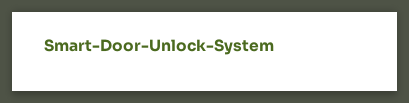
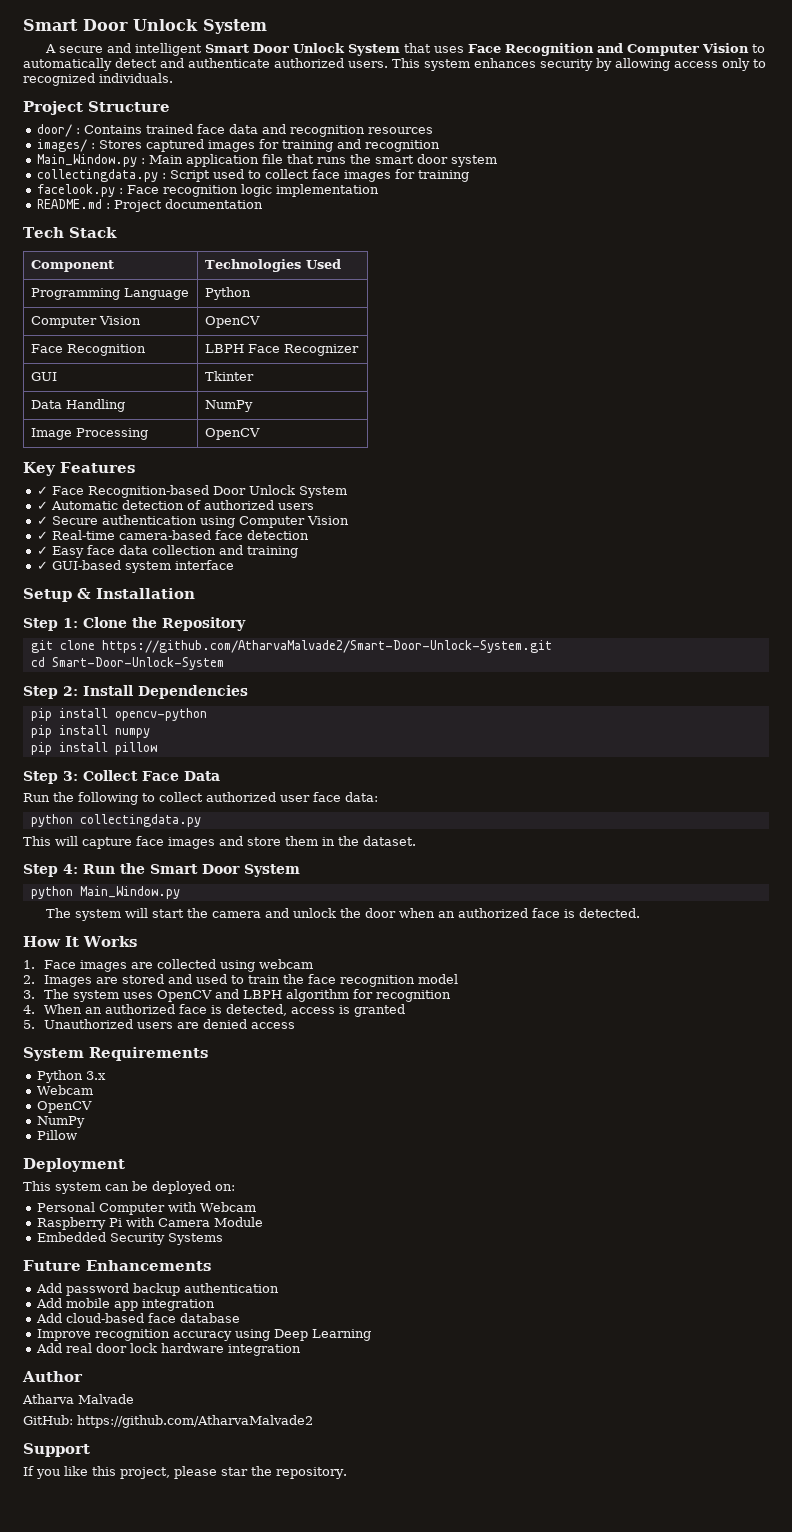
[44,39,274,55] Smart-Door-Unlock-System -> [23,19,267,34] [44,43,765,56] [23,58,766,71] [23,73,173,86] [23,101,170,115] [36,124,433,137] [36,139,440,152] [36,154,497,167] [36,169,469,182] [36,184,379,197] [36,199,263,212] [23,227,117,238] [30,260,114,272] [204,259,341,272] [30,288,189,300] [204,287,251,300] [30,316,141,328] [204,316,260,328] [30,344,146,356] [204,344,359,356] [30,372,57,381] [204,371,254,381] [30,399,125,412] [204,400,253,412] [30,428,148,440] [204,428,260,440] [23,462,135,476] [36,485,347,498] [36,500,314,510] [36,515,349,528] [36,530,309,540] [36,545,298,558] [36,560,234,573] [23,588,195,602] [23,617,246,631] [30,640,552,653] [30,657,224,670] [23,685,248,699] [30,708,207,721] [30,725,150,738] [30,742,157,755] [23,770,220,784] [23,792,378,805] [30,814,201,827] [23,836,416,849] [23,863,300,877] [30,886,180,899] [45,908,640,921] [23,936,137,947] [23,959,313,972] [23,974,458,987] [23,989,451,1002] [23,1004,405,1017] [23,1019,295,1029] [23,1047,208,1061] [36,1070,106,1083] [36,1085,93,1095] [36,1101,92,1113] [36,1116,85,1128] [36,1130,77,1140] [23,1158,125,1172] [23,1181,235,1194] [36,1202,256,1215] [36,1217,263,1230] [36,1232,223,1245] [23,1260,211,1271] [35,1283,279,1296] [35,1298,215,1311] [35,1313,240,1323] [36,1329,371,1341] [35,1343,301,1356] [22,1371,83,1382] [22,1394,134,1404] [23,1415,313,1428] [23,1443,90,1457] [23,1466,347,1479] Smart Door Unlock System // A secure and intelligent Smart Door Unlock System that uses Face Recognition and Computer Vision to automatically detect and authenticate authorized users. This system enhances security by allowing access only to recognized individuals. // Project Structure // door/ : Contains trained face data and recognition resources // images/ : Stores captured images for training and recognition // Main_Window.py : Main application file that runs the smart door system // collectingdata.py : Script used to collect face images for training // facelook.py : Face recognition logic implementation // README.md : Project documentation // Tech Stack // Component | Technologies Used // Programming Language | Python // Computer Vision | OpenCV // Face Recognition | LBPH Face Recognizer // GUI | Tkinter // Data Handling | NumPy // Image Processing | OpenCV // Key Features // ✓ Face Recognition-based Door Unlock System // ✓ Automatic detection of authorized users // ✓ Secure authentication using Computer Vision // ✓ Real-time camera-based face detection // ✓ Easy face data collection and training // ✓ GUI-based system interface // Setup & Installation // Step 1: Clone the Repository // git clone https://github.com/AtharvaMalvade2/Smart-Door-Unlock-System.git // cd Smart-Door-Unlock-System // Step 2: Install Dependencies // pip install opencv-python // pip install numpy // pip install pillow // Step 3: Collect Face Data // Run the following to collect authorized user face data: // python collectingdata.py // This will capture face images and store them in the dataset. // Step 4: Run the Smart Door System // python Main_Window.py // The system will start the camera and unlock the door when an authorized face is detected. // How It Works // 1. Face images are collected using webcam // 2. Images are stored and used to train the face recognition model // 3. The system uses OpenCV and LBPH algorithm for recognition // 4. When an authorized face is detected, access is granted // 5. Unauthorized users are denied access // System Requirements // Python 3.x // Webcam // OpenCV // NumPy // Pillow // Deployment // This system can be deployed on: // Personal Computer with Webcam // Raspberry Pi with Camera Module // Embedded Security Systems // Future Enhancements // Add password backup authentication // Add mobile app integration // Add cloud-based face database // Improve recognition accuracy using Deep Learning // Add real door lock hardware integration // Author // Atharva Malvade // GitHub: https://github.com/AtharvaMalvade2 // Support // If you like this project, please star the repository.

